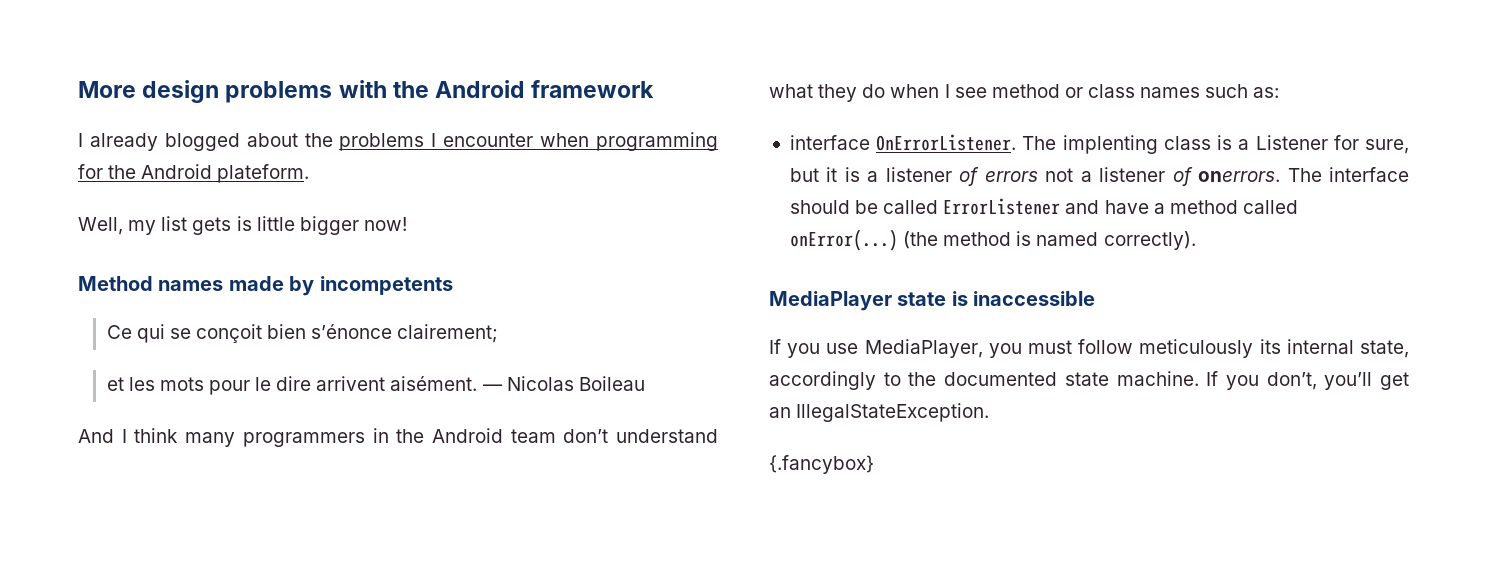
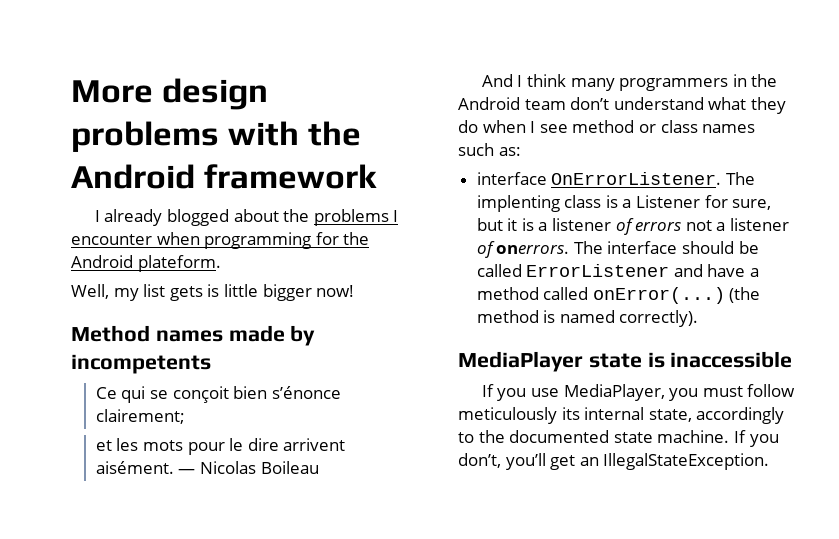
[769,455,874,474] // {.fancybox} -> (770, 461) none

